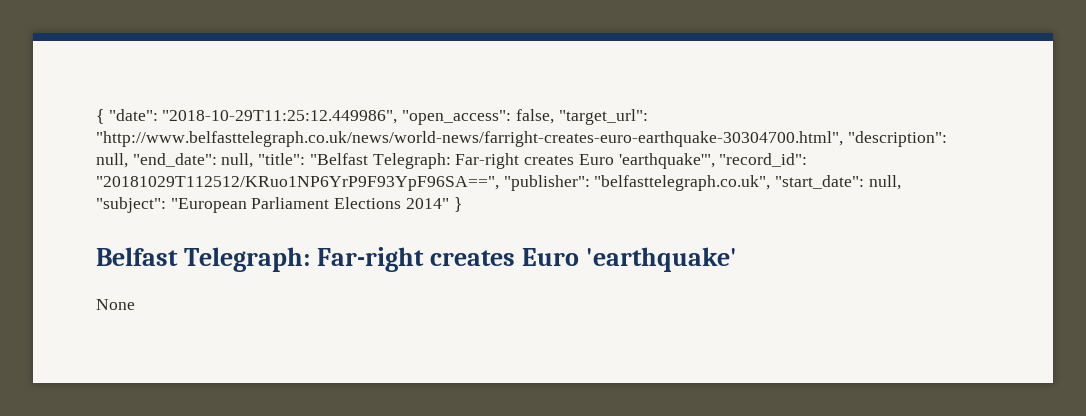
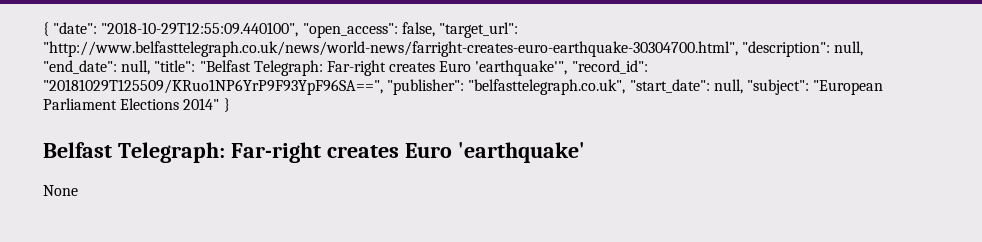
[162,110,398,124] "2018-10-29T11:25:12.449986", -> [101,22,299,37] "2018-10-29T12:55:09.440100",
[96,176,499,191] "20181029T112512/KRuo1NP6YrP9F93YpF96SA==", -> [43,79,383,95] "20181029T125509/KRuo1NP6YrP9F93YpF96SA==",

